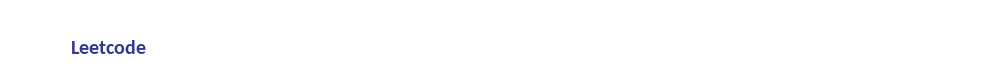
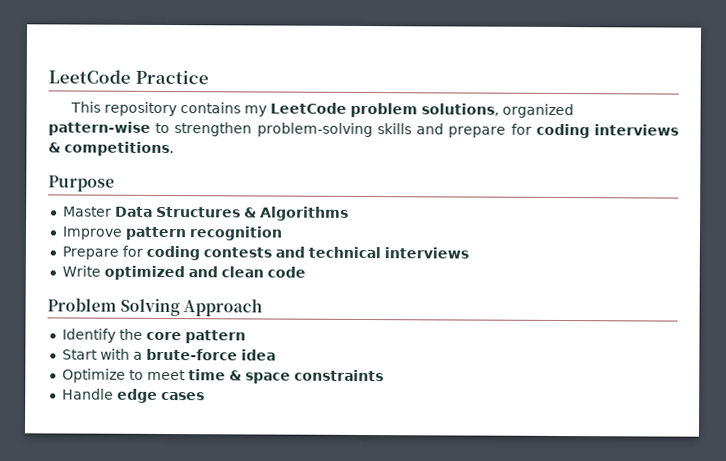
[71,40,146,54] Leetcode -> [48,69,209,85] [69,101,574,119] [48,121,679,139] [48,141,174,157] [48,175,115,192] [62,206,349,221] [61,226,283,241] [61,245,469,261] [61,265,306,281] [47,297,264,317] [61,328,246,344] [61,348,276,361] [61,368,384,384] [61,388,205,403] LeetCode Practice // This repository contains my LeetCode problem solutions, organized pattern-wise to strengthen problem-solving skills and prepare for coding interviews & competitions. // Purpose // Master Data Structures & Algorithms // Improve pattern recognition // Prepare for coding contests and technical interviews // Write optimized and clean code // Problem Solving Approach // Identify the core pattern // Start with a brute-force idea // Optimize to meet time & space constraints // Handle edge cases

